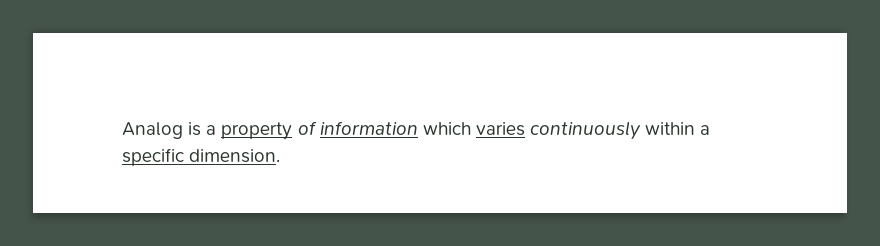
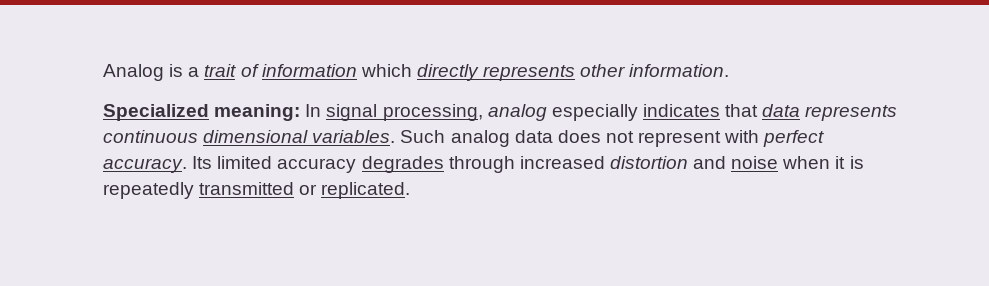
[221,122,293,140] property -> [204,64,237,77] trait
[475,121,711,140] [122,148,281,166] varies continuously within a specific dimension. -> [416,64,730,81] [103,104,898,121] [103,130,825,147] [103,156,864,173] [103,182,411,199] directly represents other information. // Specialized meaning: In signal processing, analog especially indicates that data represents continuous dimensional variables. Such analog data does not represent with perfect accuracy. Its limited accuracy degrades through increased distortion and noise when it is repeatedly transmitted or replicated.

